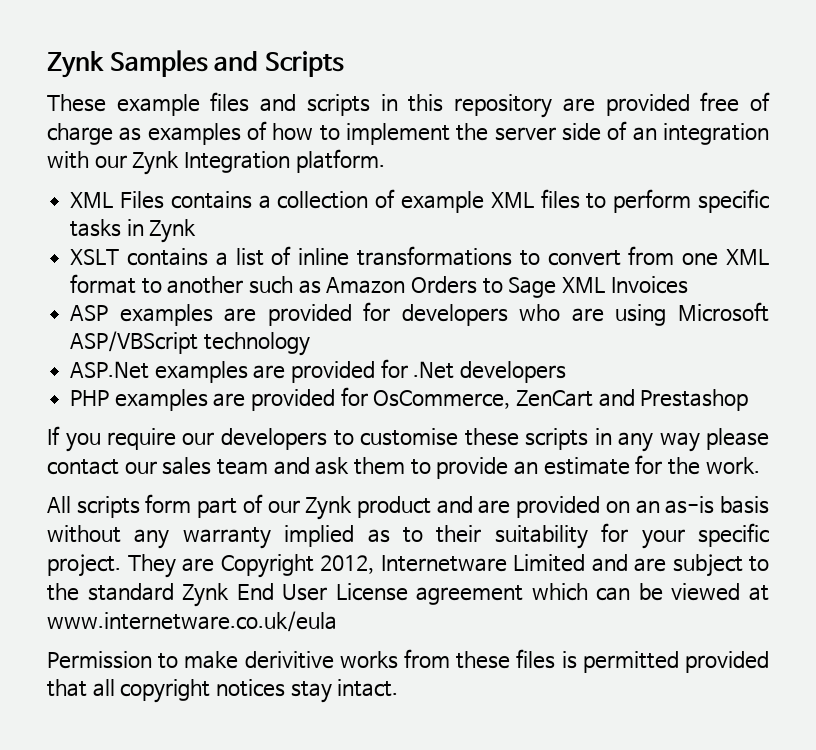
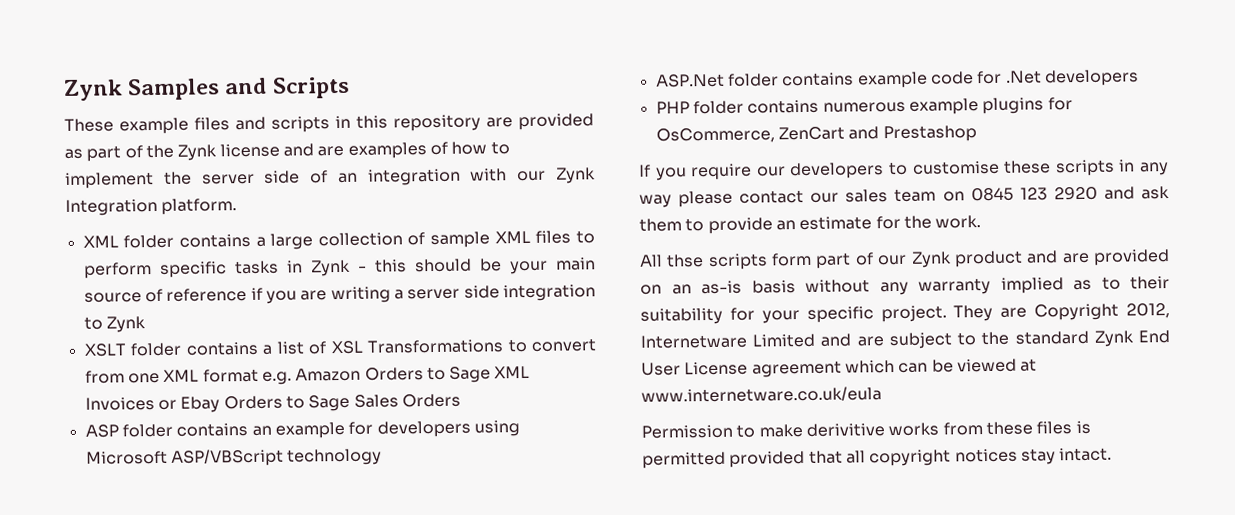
[700,92,770,112] [47,123,142,145] free of charge as -> [64,143,345,162] as part of the Zynk license and are
[119,191,271,209] Files contains a -> [123,233,314,250] folder contains a large
[400,191,484,213] example -> [430,231,491,249] sample
(197, 231) none -> [357,257,597,275] [83,284,596,304] [83,316,146,333] - this should be your main source of reference if you are writing a server side integration to Zynk
(120, 257) none -> [130,342,183,357] folder
[298,246,512,266] inline transformations -> [330,339,505,355] XSL Transformations
[141,276,321,294] to another such as -> [261,371,292,385] e.g.
[70,302,604,326] // ASP examples are provided for developers who are -> [157,393,461,413] [84,420,471,439] or Ebay Orders to Sage Sales Orders // ASP folder contains an example for developers
[154,361,376,383] examples are provided -> [727,71,974,89] folder contains example code
[114,389,336,411] examples are provided -> [692,97,1045,115] folder contains numerous example plugins
(269, 467) none -> [942,186,1098,202] on 0845 123 2920
(71, 504) none -> [666,254,705,268] thse

